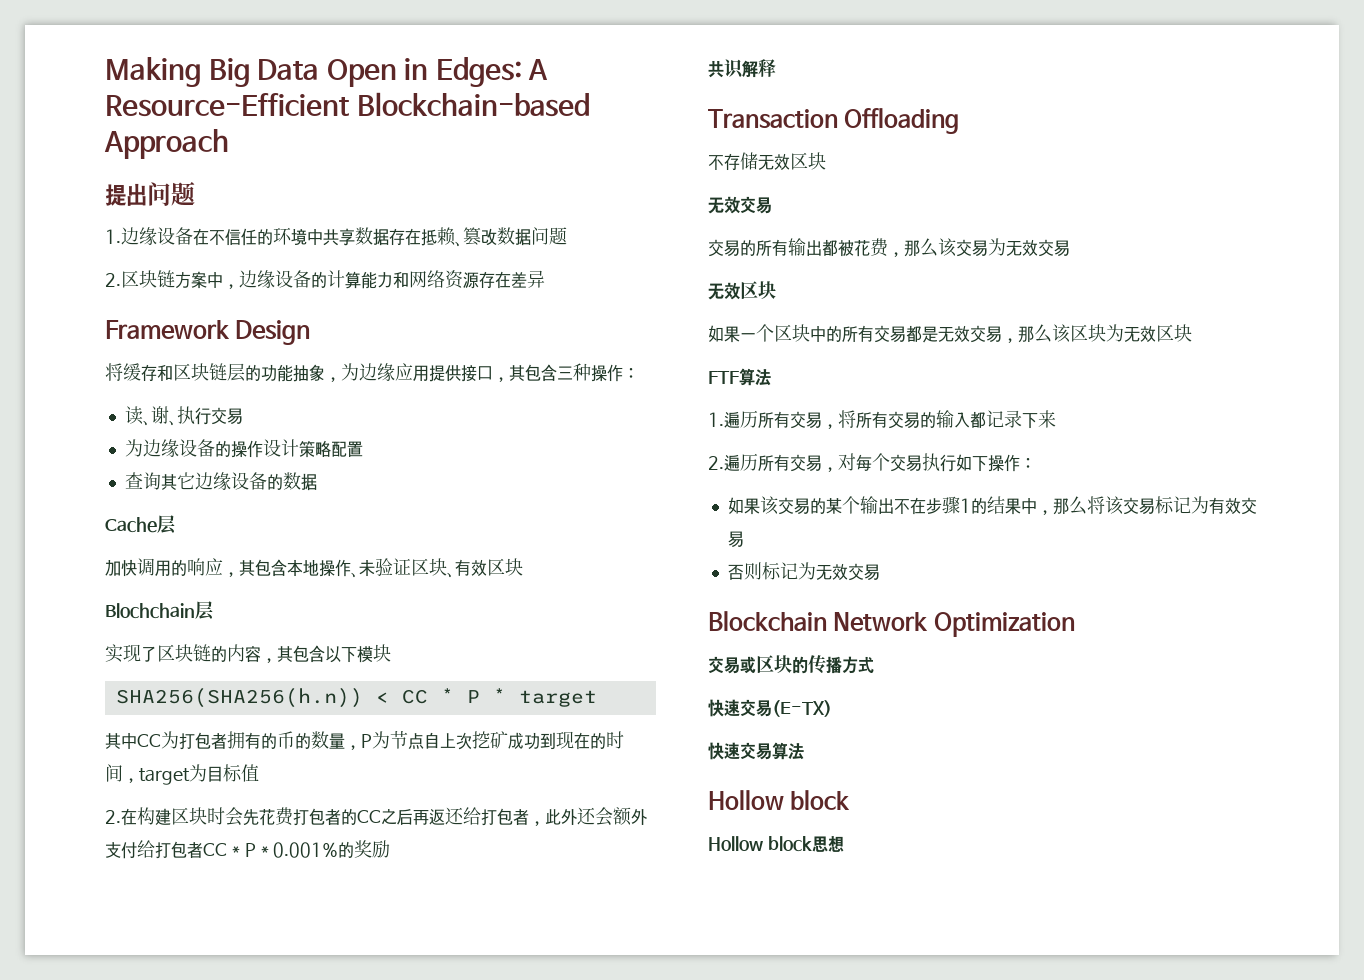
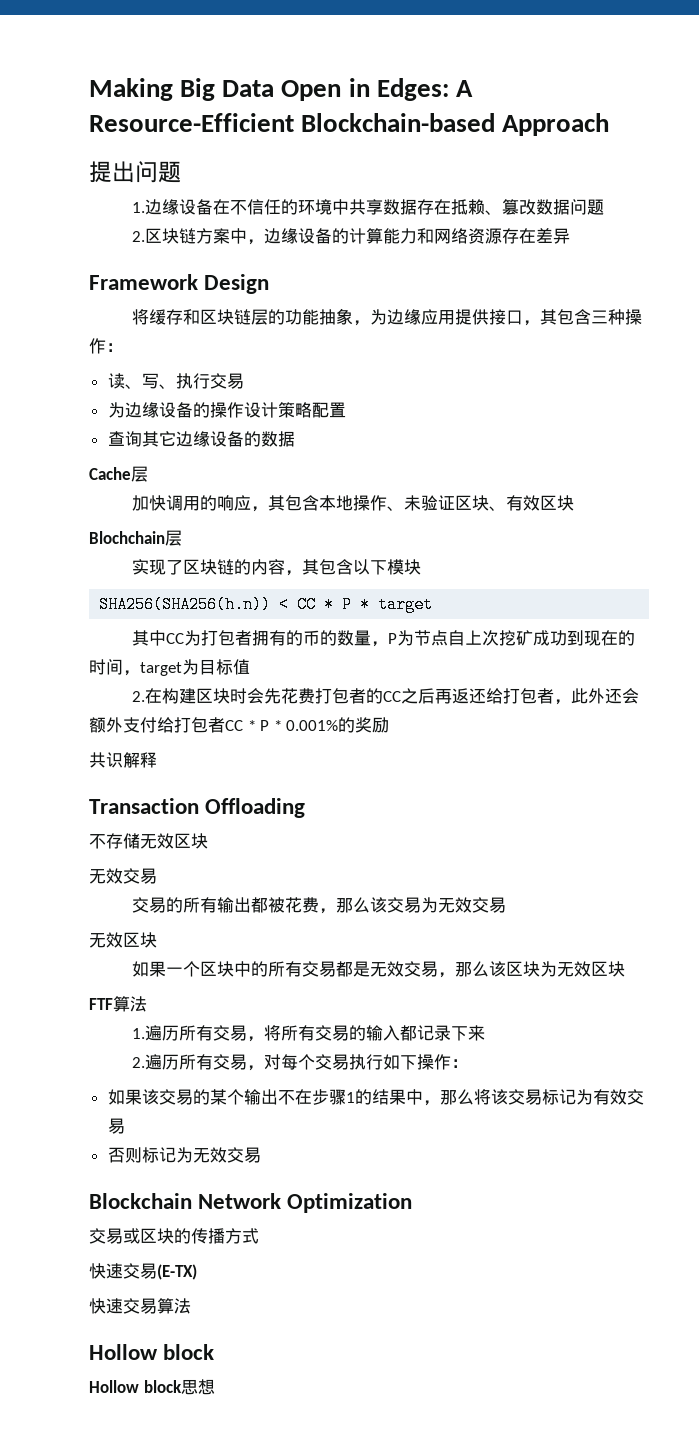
[150,406,169,424] 谢 -> [141,373,159,389] 写

